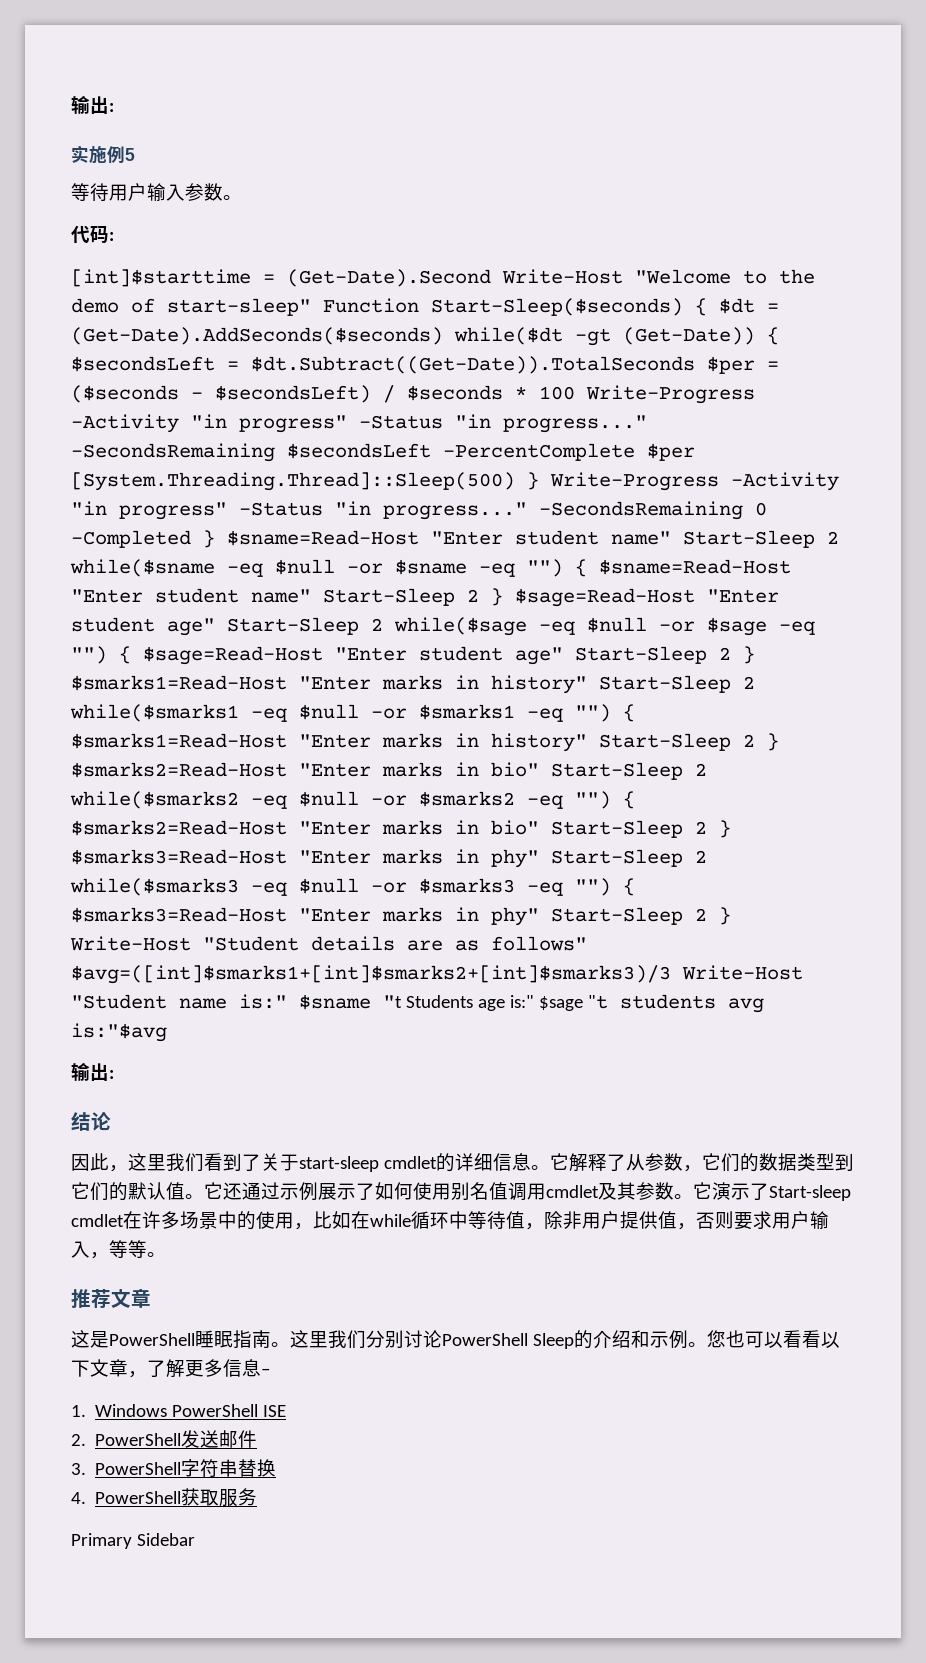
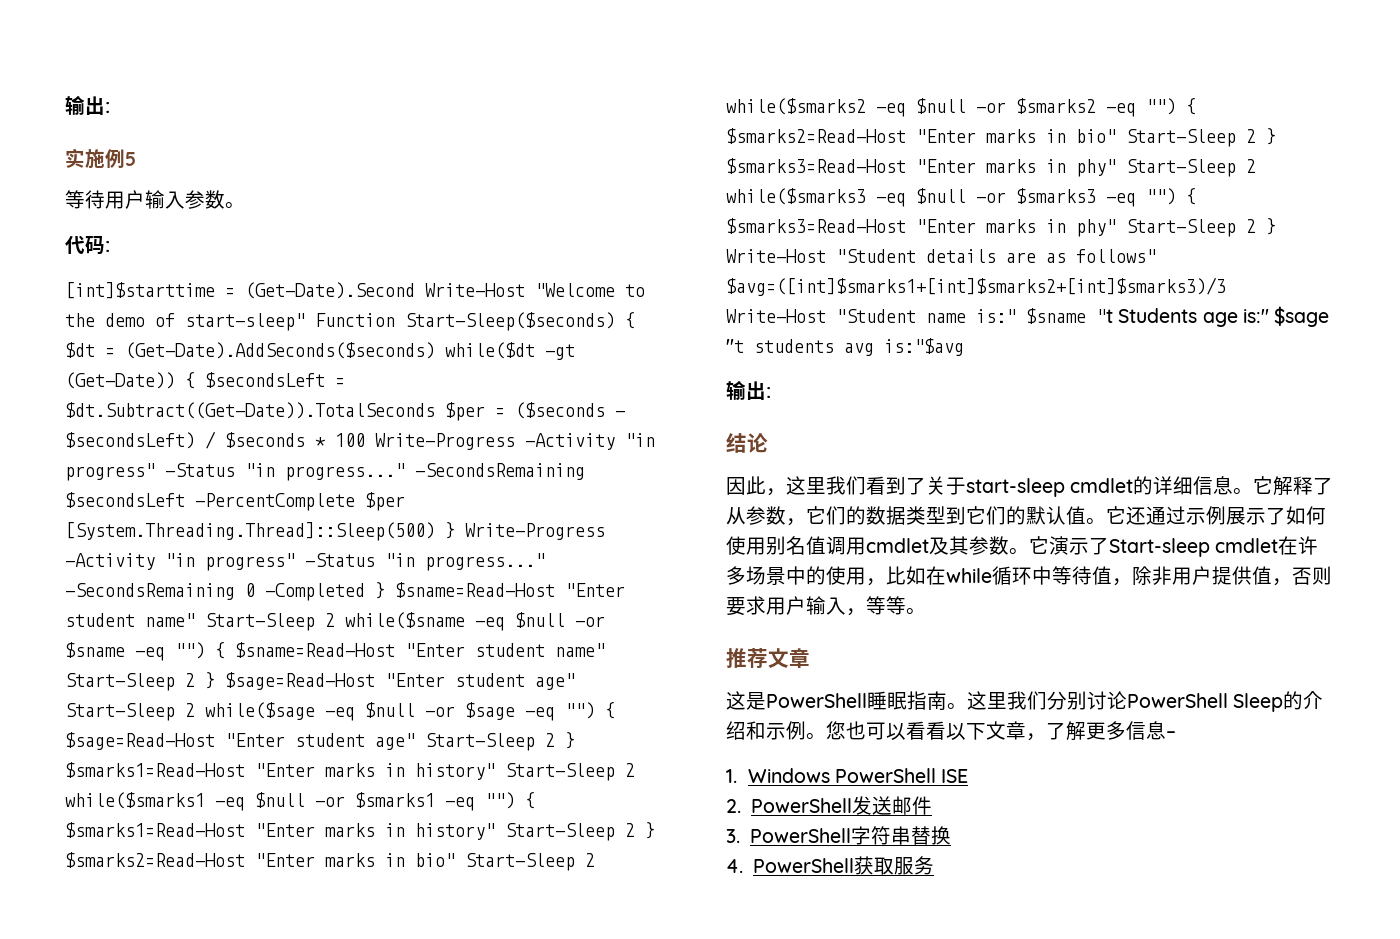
[71,1533,195,1549] // Primary Sidebar -> (934, 865) none

